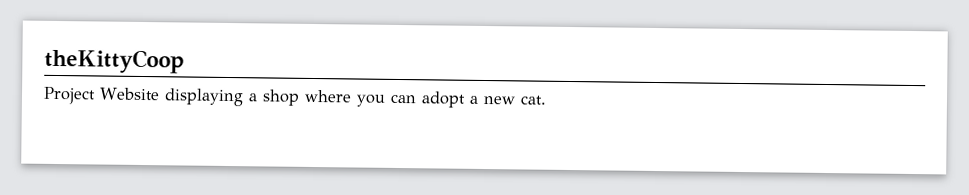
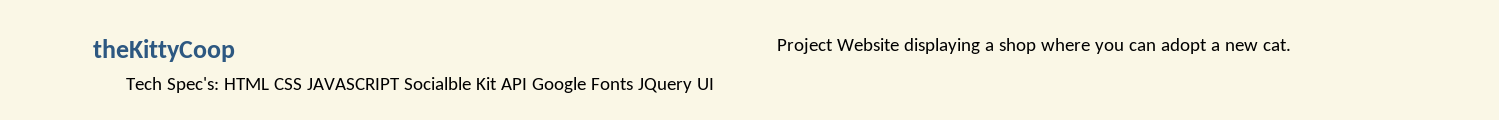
(185, 61) none -> [126,77,715,93] Tech Spec's: HTML CSS JAVASCRIPT Socialble Kit API Google Fonts JQuery UI

